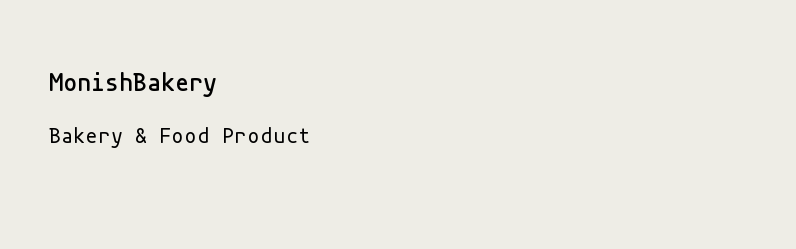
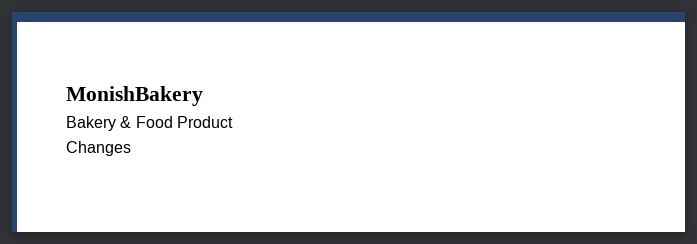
(310, 135) none -> [66,141,131,156] // Changes

